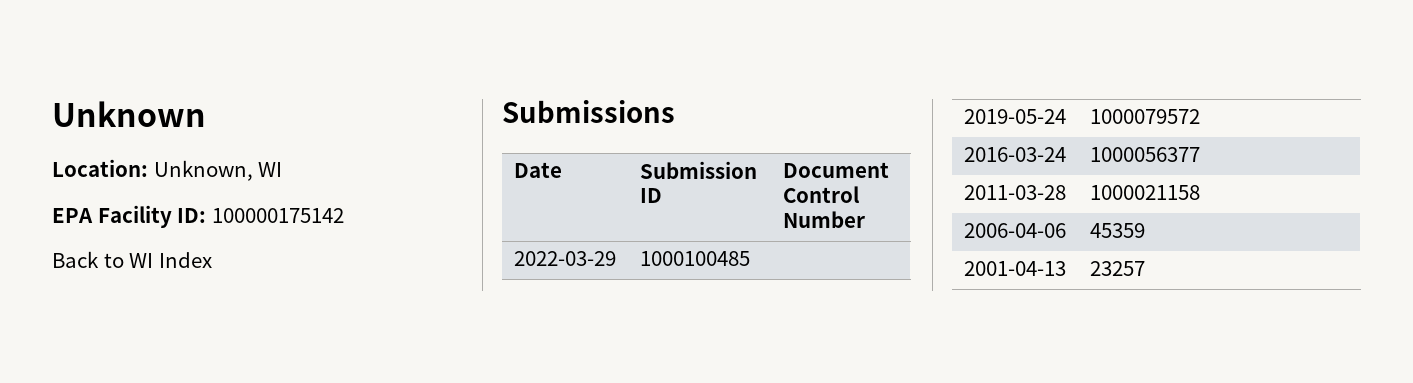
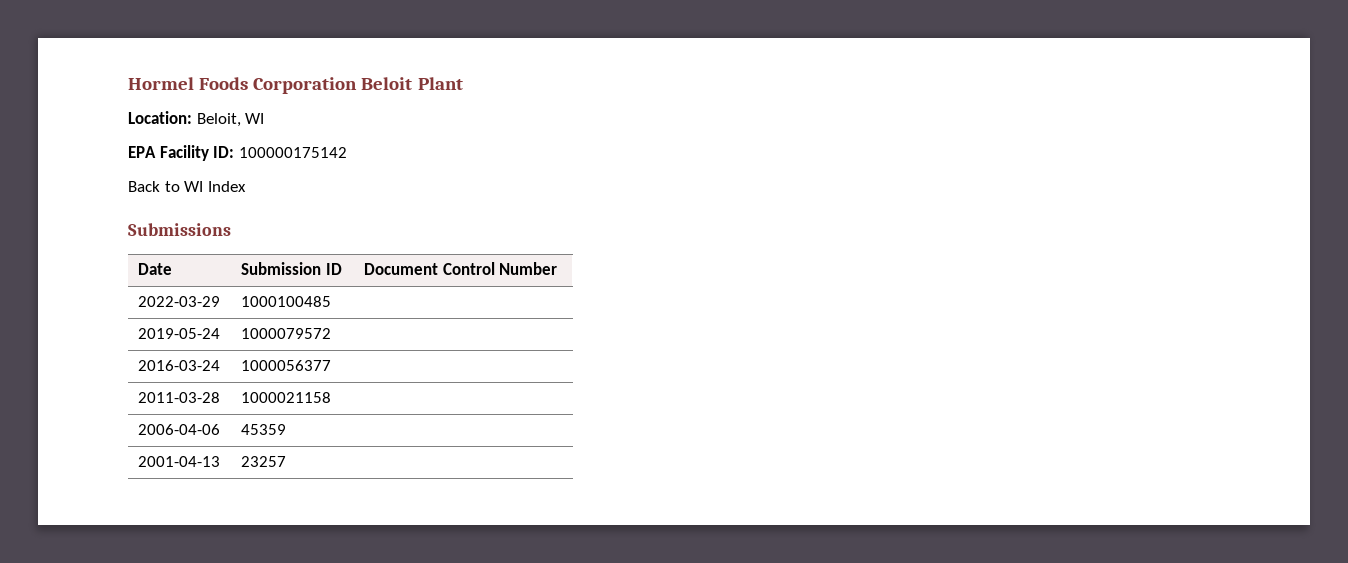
[52,101,206,127] Unknown -> [128,77,463,94] Hormel Foods Corporation Beloit Plant
[153,160,253,181] Unknown, -> [196,113,241,127] Beloit,

